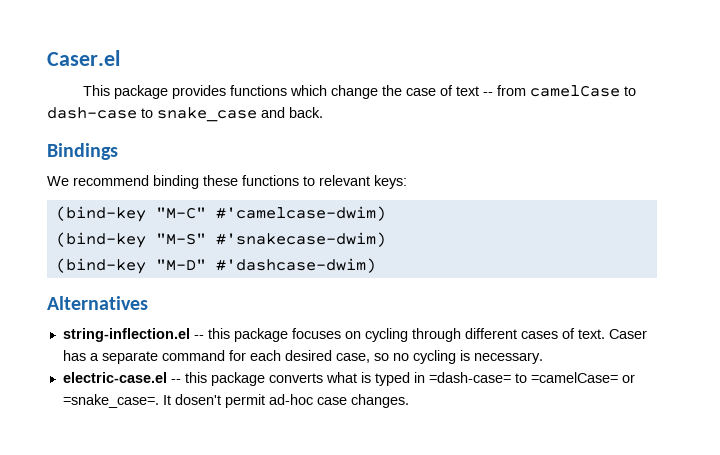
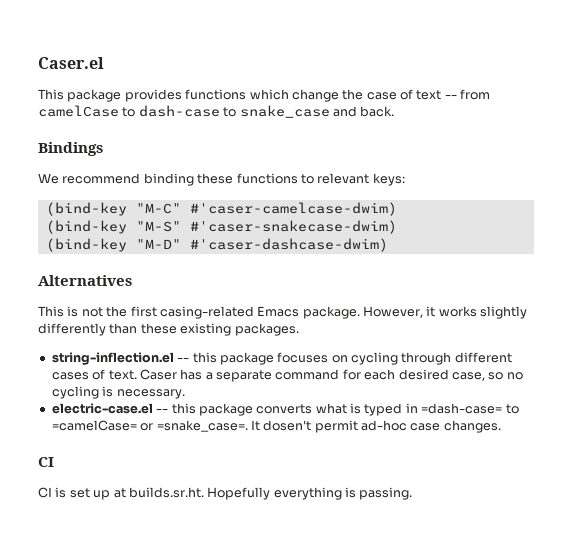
[215,206,386,221] #'camelcase-dwim) -> [189,202,397,216] #'caser-camelcase-dwim)
[215,232,386,247] #'snakecase-dwim) -> [189,220,397,234] #'caser-snakecase-dwim)
[215,258,376,273] #'dashcase-dwim) -> [189,238,388,252] #'caser-dashcase-dwim)
(148, 303) none -> [38,306,528,319] [38,323,299,336] // This is not the first casing-related Emacs package. However, it works slightly differently than these existing packages.
(409, 401) none -> [38,457,54,467] [38,487,413,500] // CI // CI is set up at builds.sr.ht. Hopefully everything is passing.

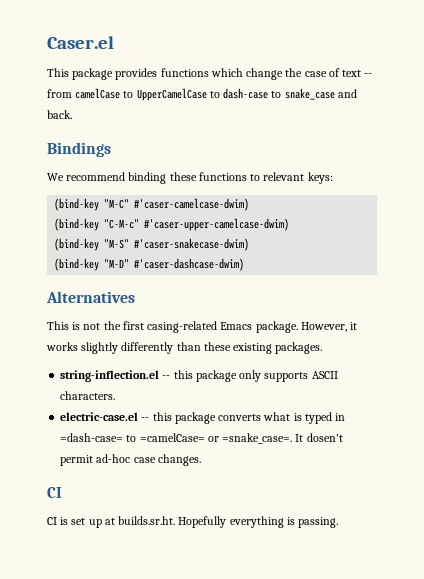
(136, 112) none -> [136,88,220,101] UpperCamelCase to
(397, 209) none -> [54,218,290,231] // (bind-key "C-M-c" #'caser-upper-camelcase-dwim)
[277,352,512,365] [51,369,523,382] [51,386,185,399] focuses on cycling through different cases of text. Caser has a separate command for each desired case, so no cycling is necessary. -> [239,370,338,382] [60,391,116,400] only supports ASCII characters.

